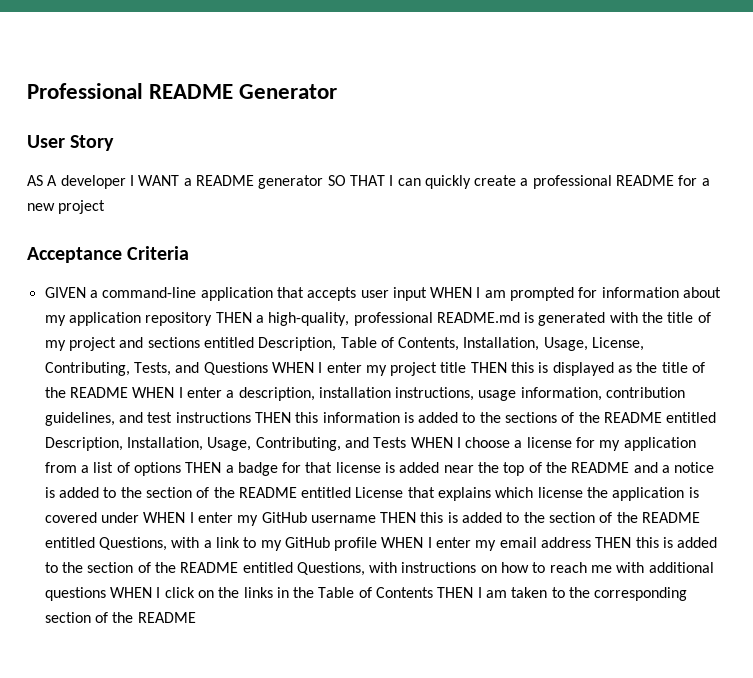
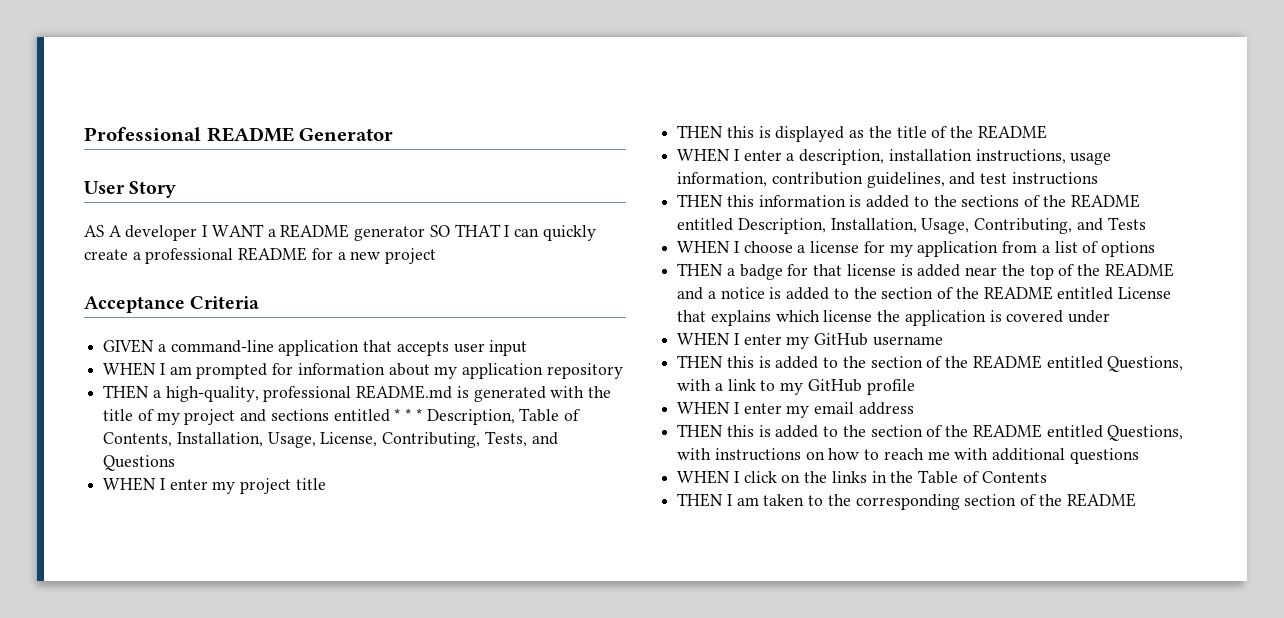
(427, 294) none -> (528, 348) //
(213, 319) none -> (623, 371) //
(254, 342) none -> [394,408,422,421] * * *
(268, 368) none -> (176, 463) //
(467, 367) none -> (326, 484) //
(128, 392) none -> (1047, 132) //
(251, 417) none -> (1098, 178) //
(407, 442) none -> (1146, 223) //
(181, 469) none -> (1155, 249) //
(139, 517) none -> (1111, 316) //
(376, 519) none -> (943, 341) //
(378, 544) none -> (915, 387) //
(592, 542) none -> (914, 408) //
(106, 594) none -> (1139, 456) //
(434, 592) none -> (1047, 477) //

